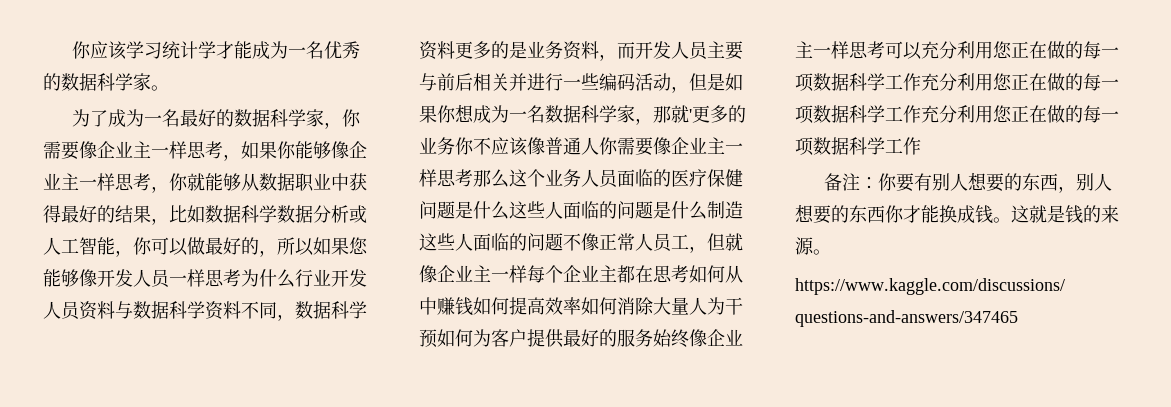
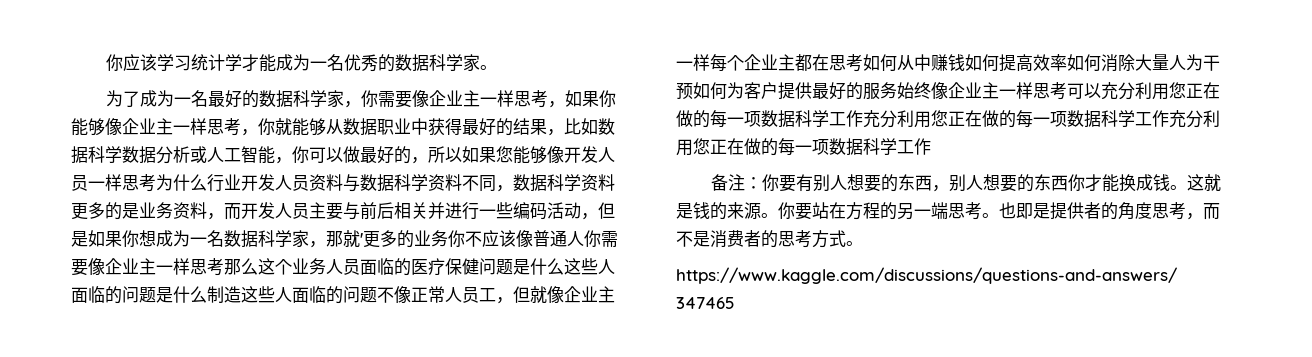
(831, 252) none -> [778,202,1220,220] [676,230,863,248] 你要站在方程的另一端思考。也即是提供者的角度思考，而不是消费者的思考方式。

